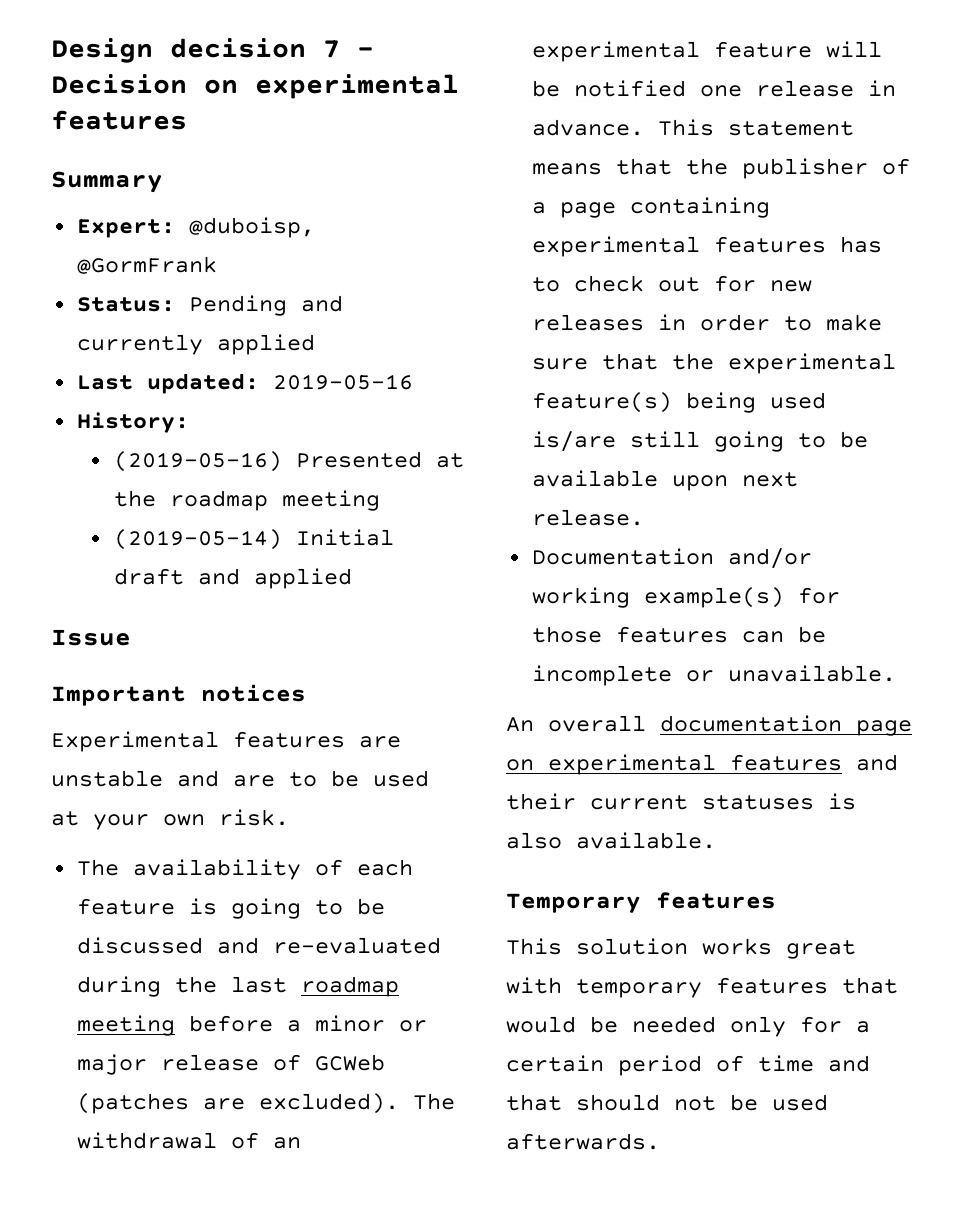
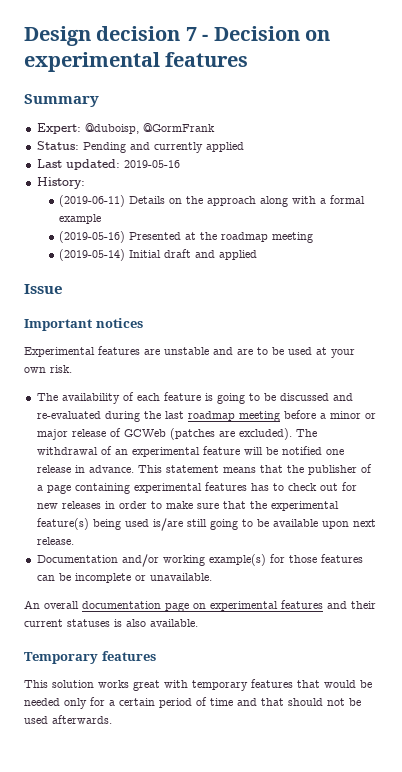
(189, 422) none -> [59,195,366,207] [59,214,102,224] // (2019-06-11) Details on the approach along with a formal example

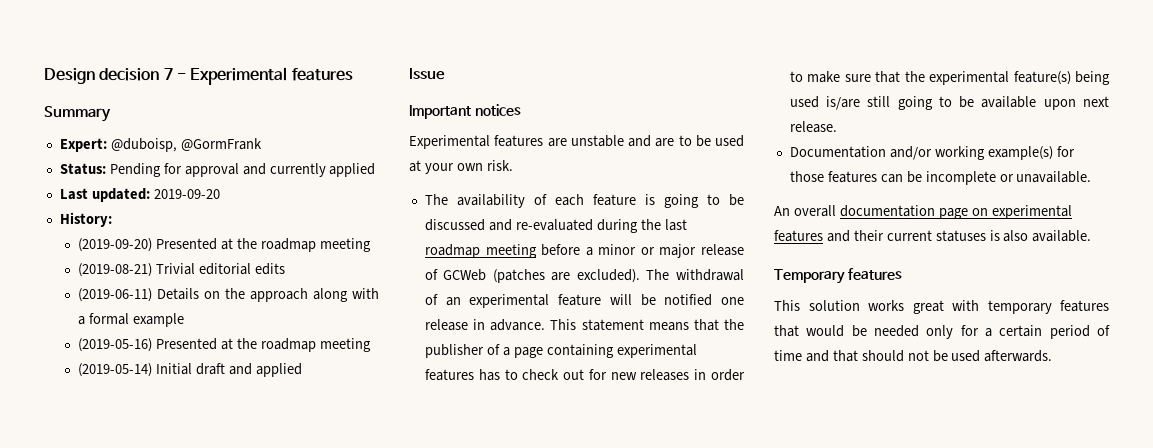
[213,26,330,41] [24,52,160,72] Decision on experimental -> [190,67,288,85] Experimental
(126, 147) none -> [163,163,239,177] for approval
[123,160,180,168] 2019-05-16 -> [153,189,220,199] 2019-09-20
(85, 183) none -> [77,238,371,252] [77,263,285,277] // (2019-09-20) Presented at the roadmap meeting // (2019-08-21) Trivial editorial edits

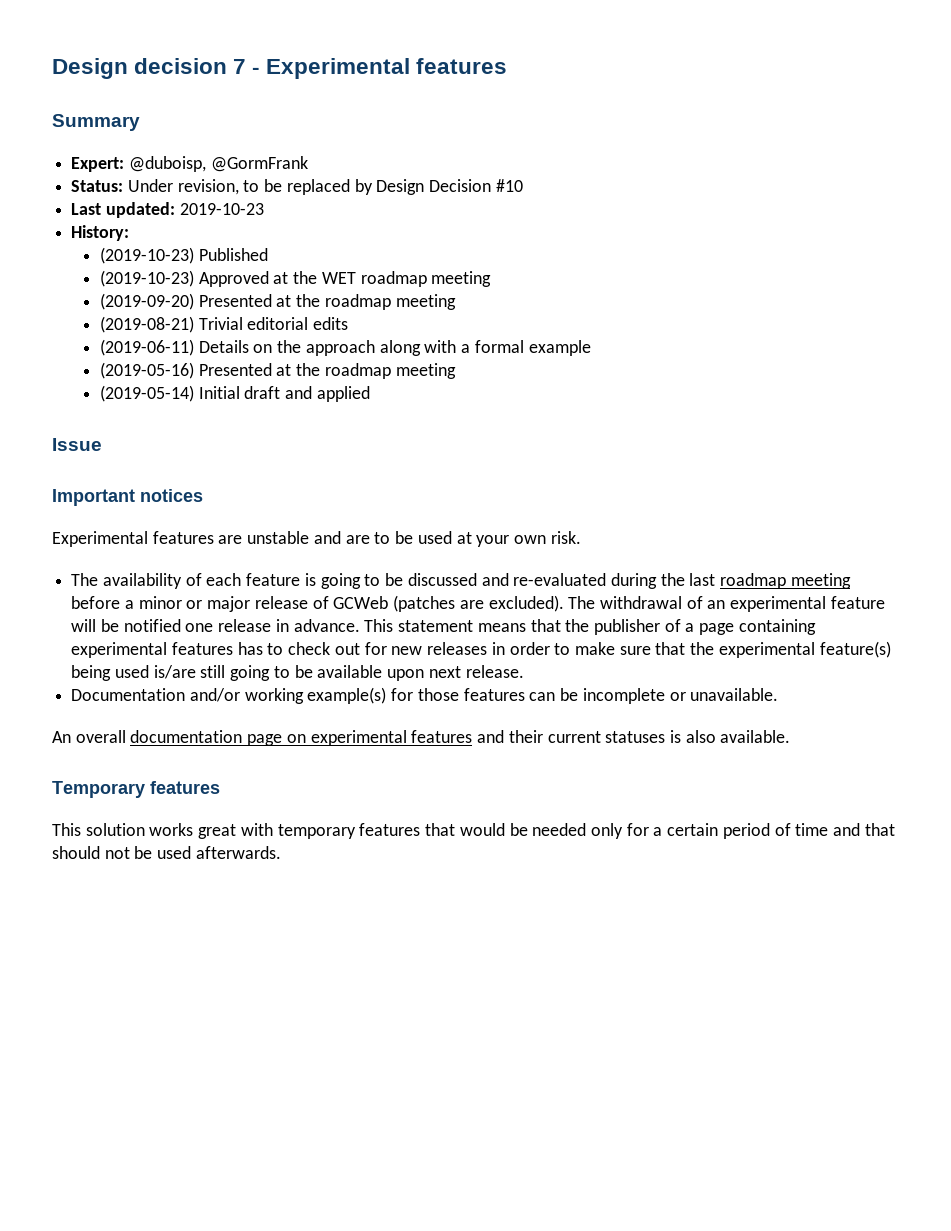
[109,163,376,177] Pending for approval and currently applied -> [127,179,523,195] Under revision, to be replaced by Design Decision #10
[153,189,220,199] 2019-09-20 -> [179,203,264,215] 2019-10-23
(112, 219) none -> [99,247,268,264] [99,270,492,287] // (2019-10-23) Published // (2019-10-23) Approved at the WET roadmap meeting

